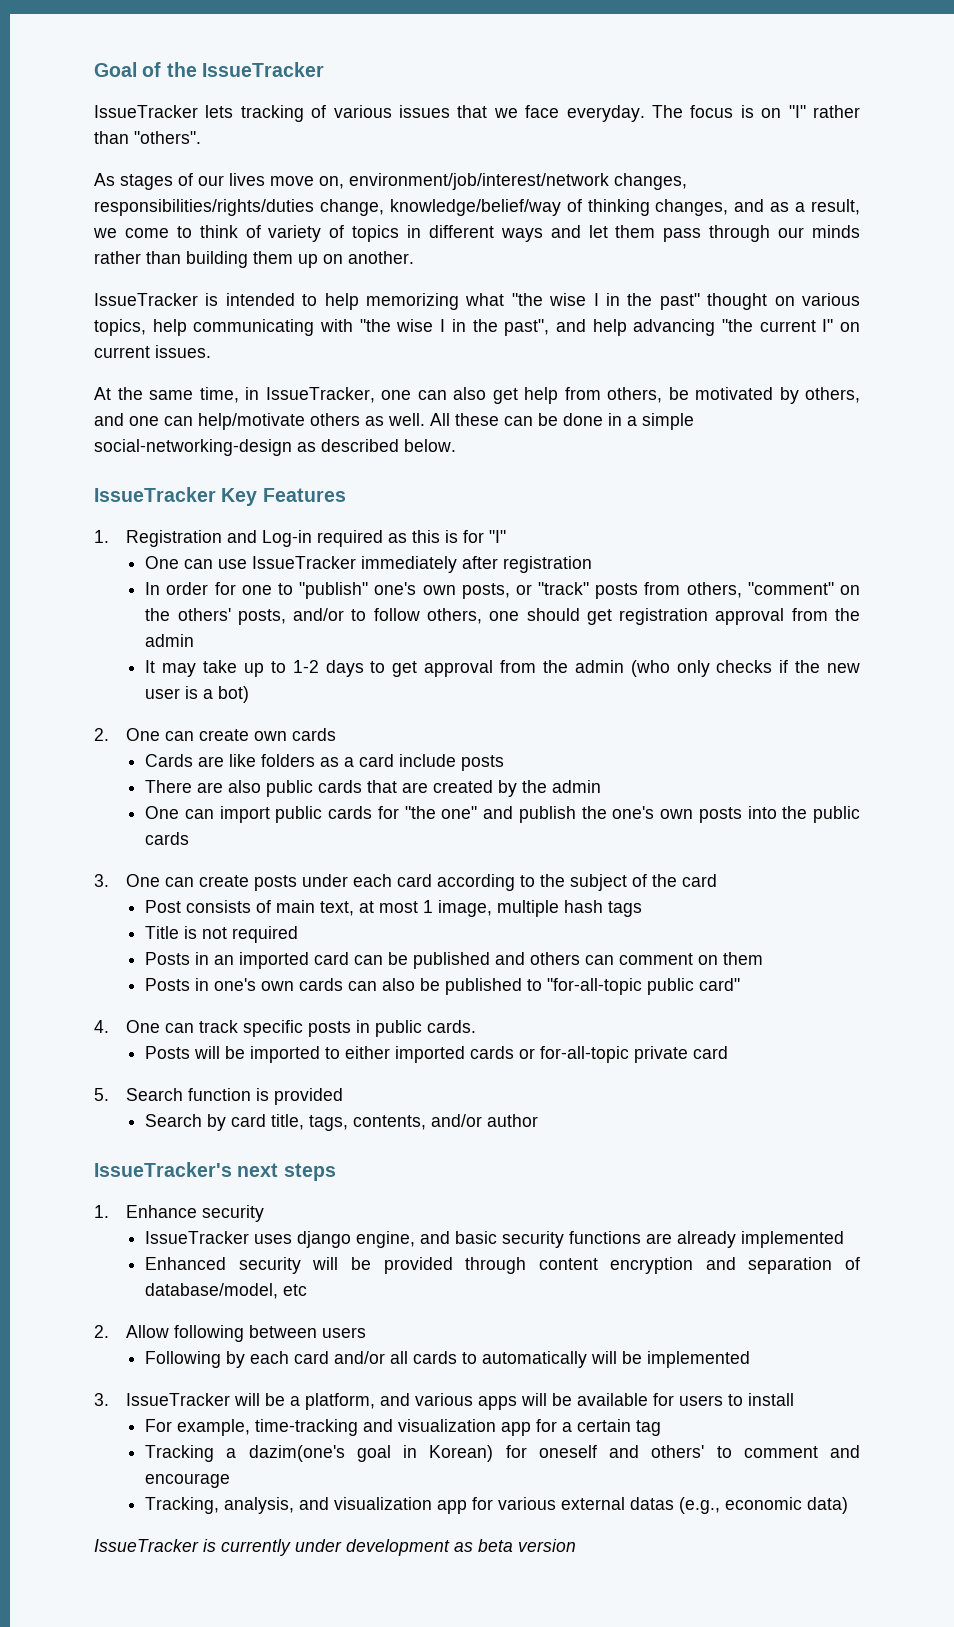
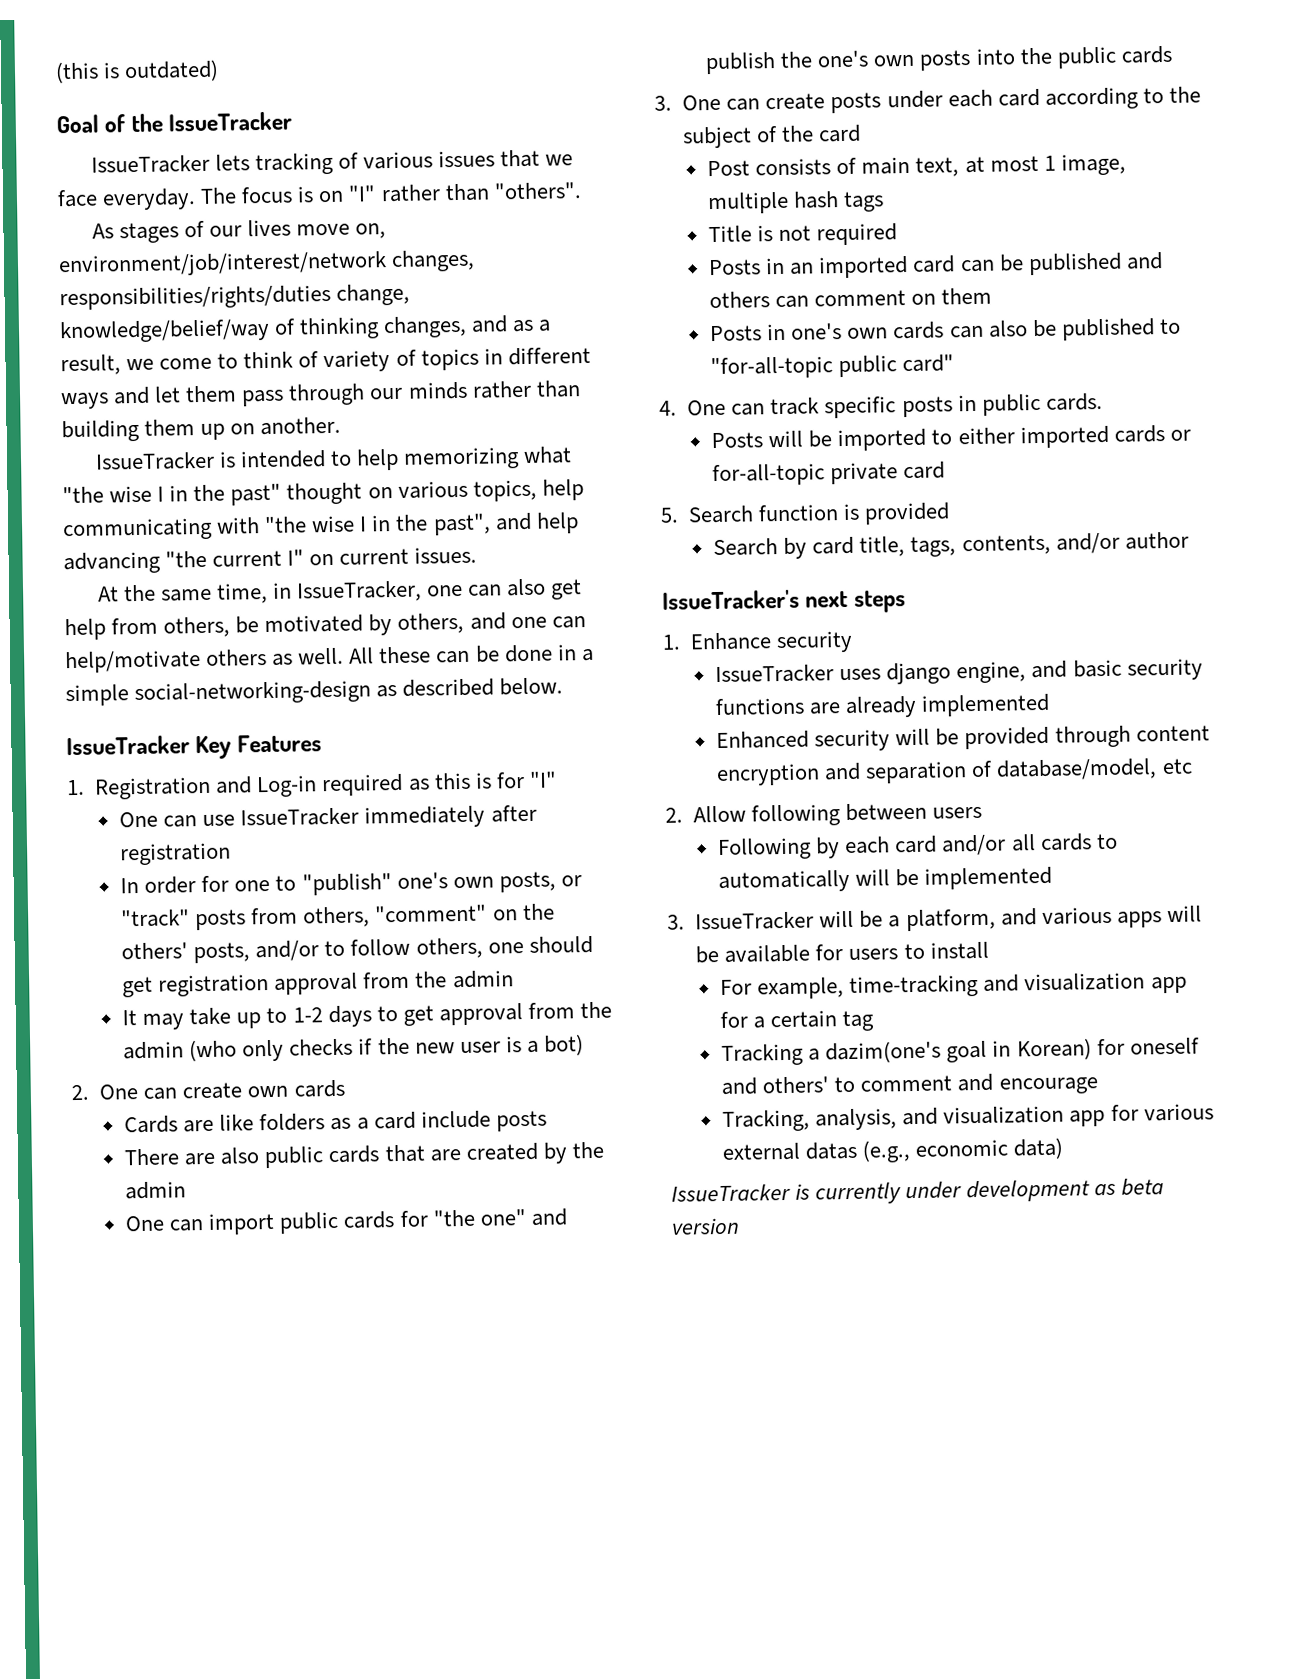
(94, 69) none -> [55,59,220,84] (this is outdated) //

